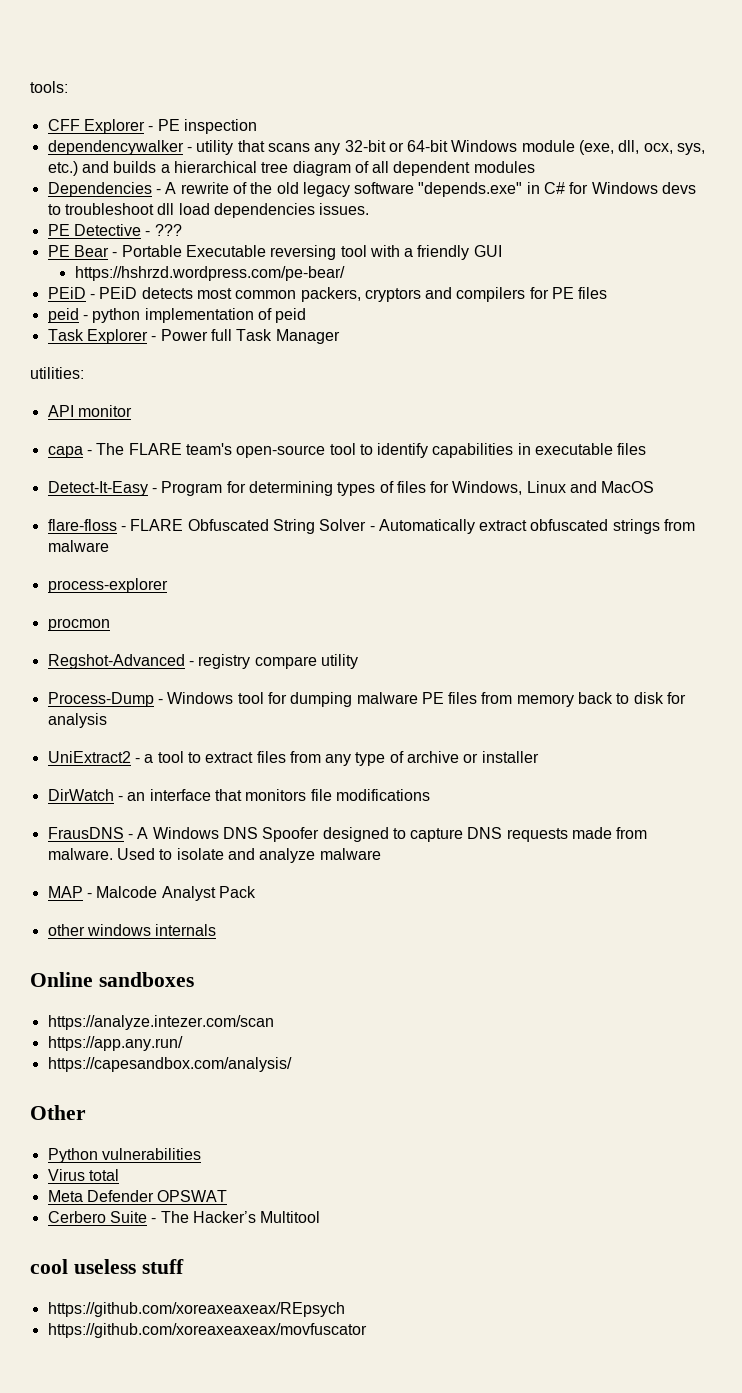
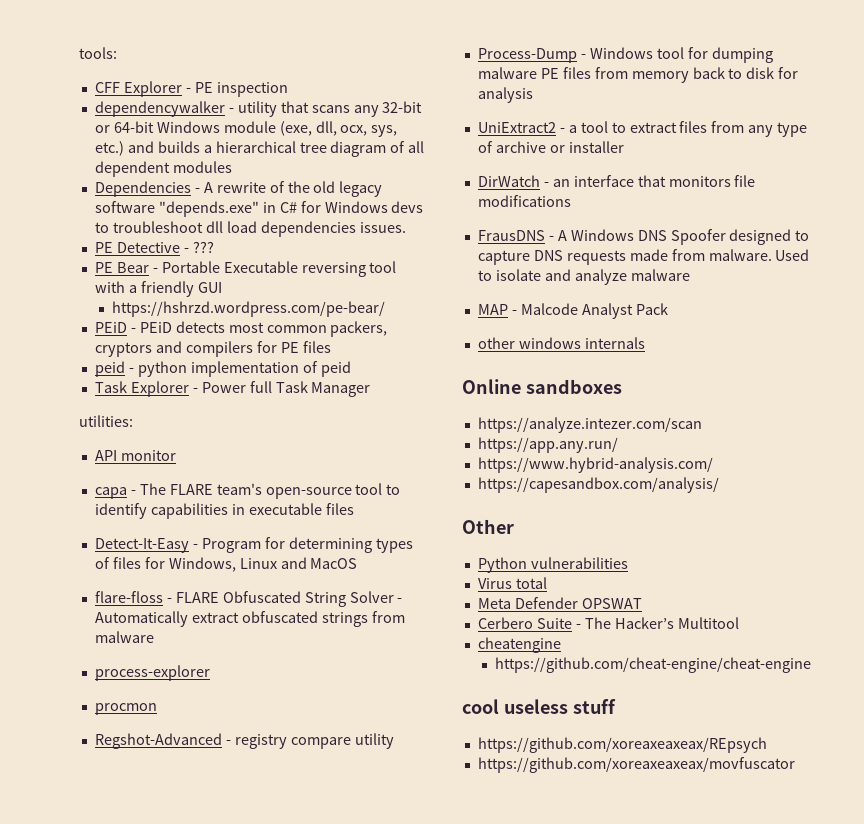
(183, 1043) none -> [477,457,713,473] // https://www.hybrid-analysis.com/
(321, 1217) none -> [477,637,561,653] [494,657,811,673] // cheatengine // https://github.com/cheat-engine/cheat-engine

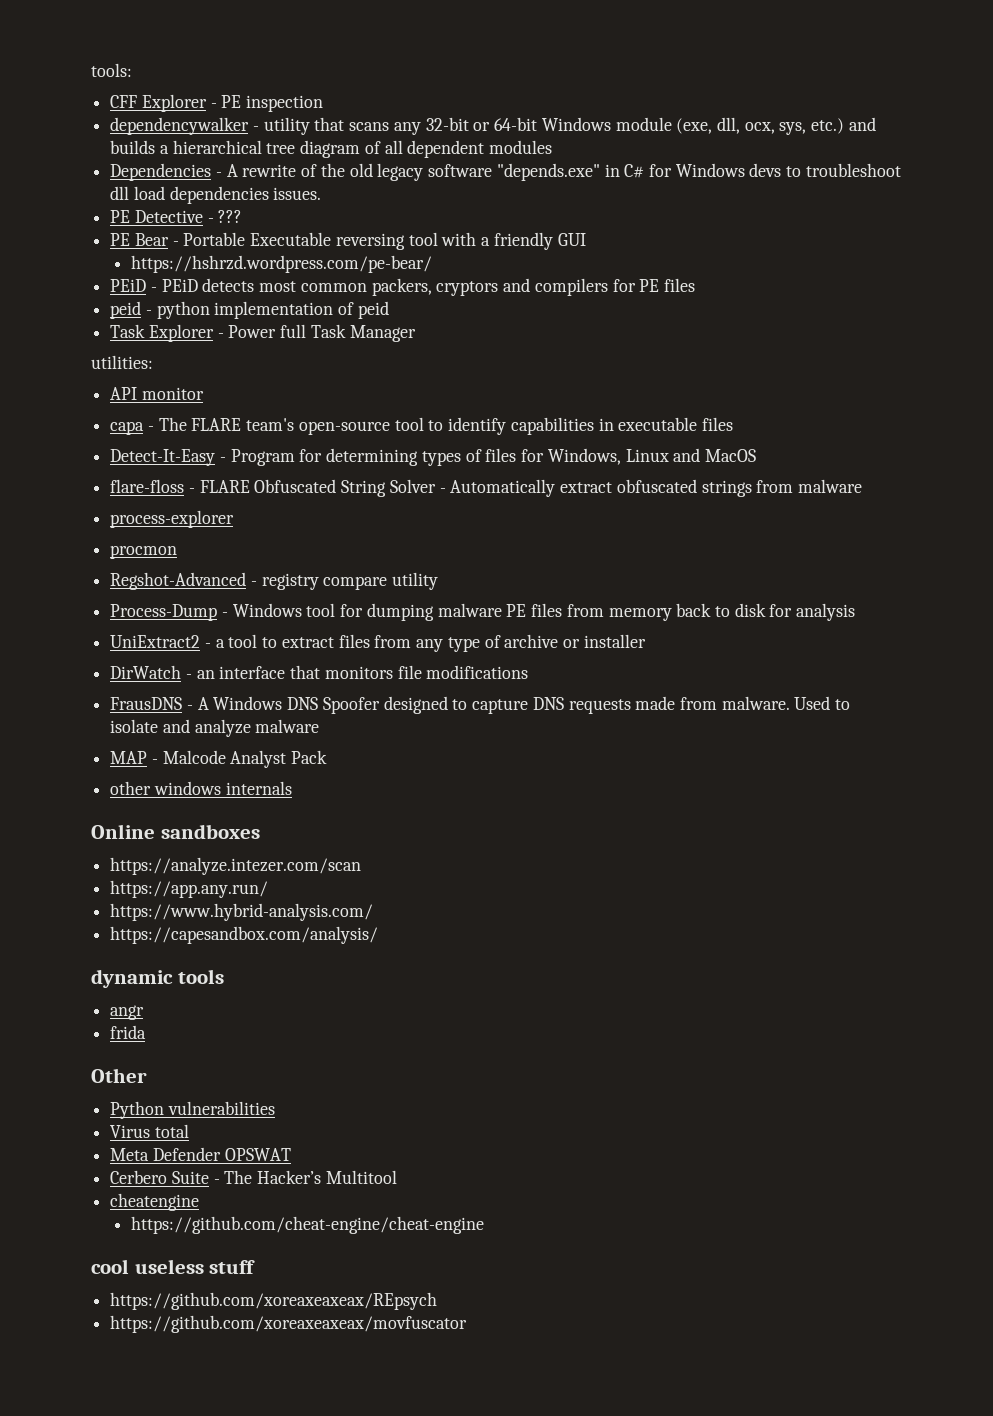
(719, 485) none -> [91,969,224,988] [110,1005,145,1020] [110,1025,147,1039] // dynamic tools // angr // frida

